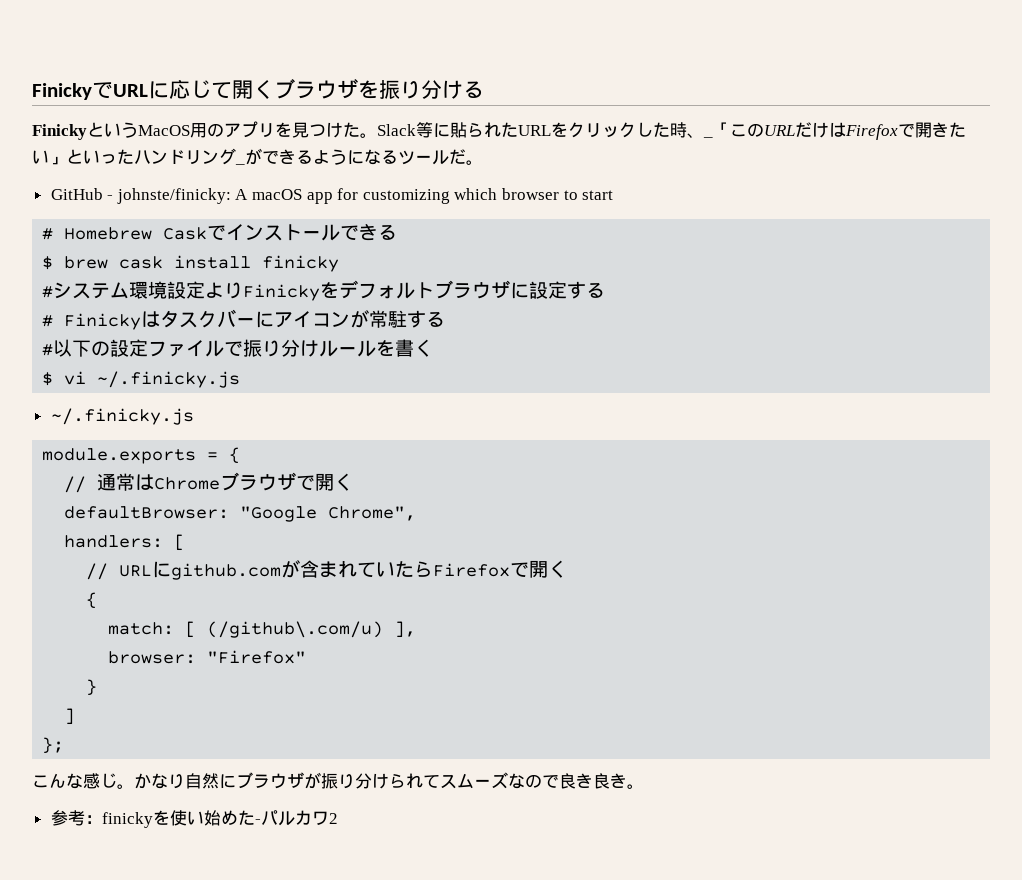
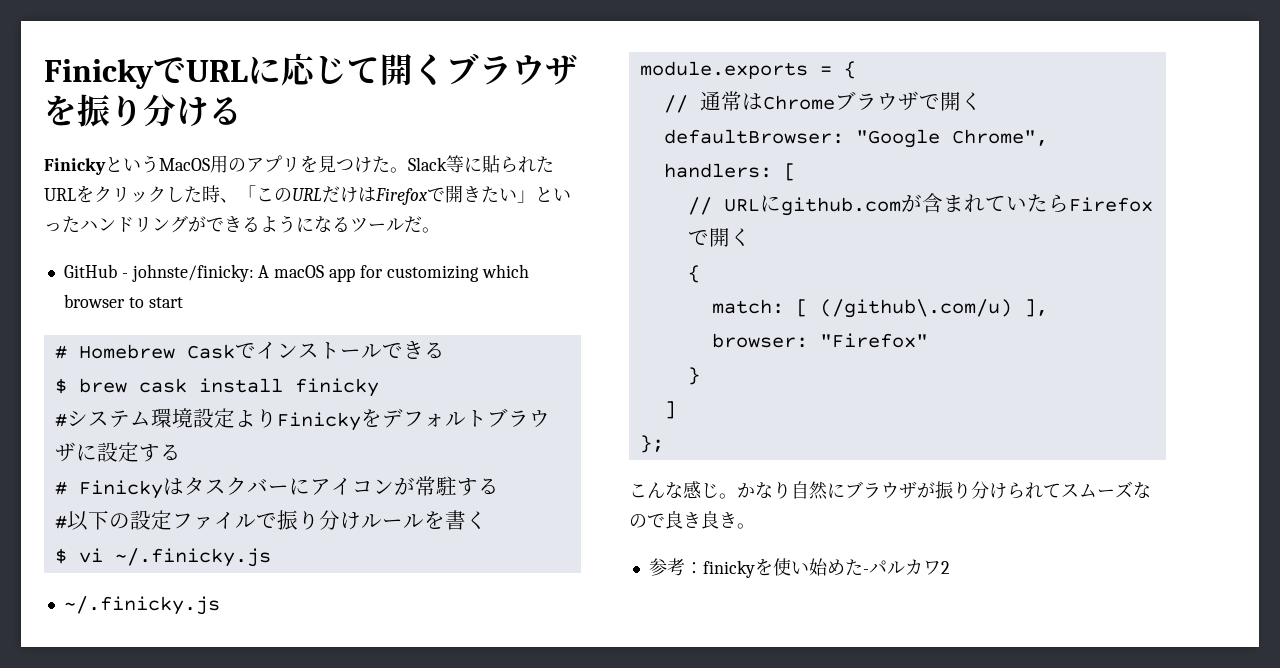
[703,136,713,138] _ -> (238, 200) none
[235,163,245,165] _ -> (188, 224) none

